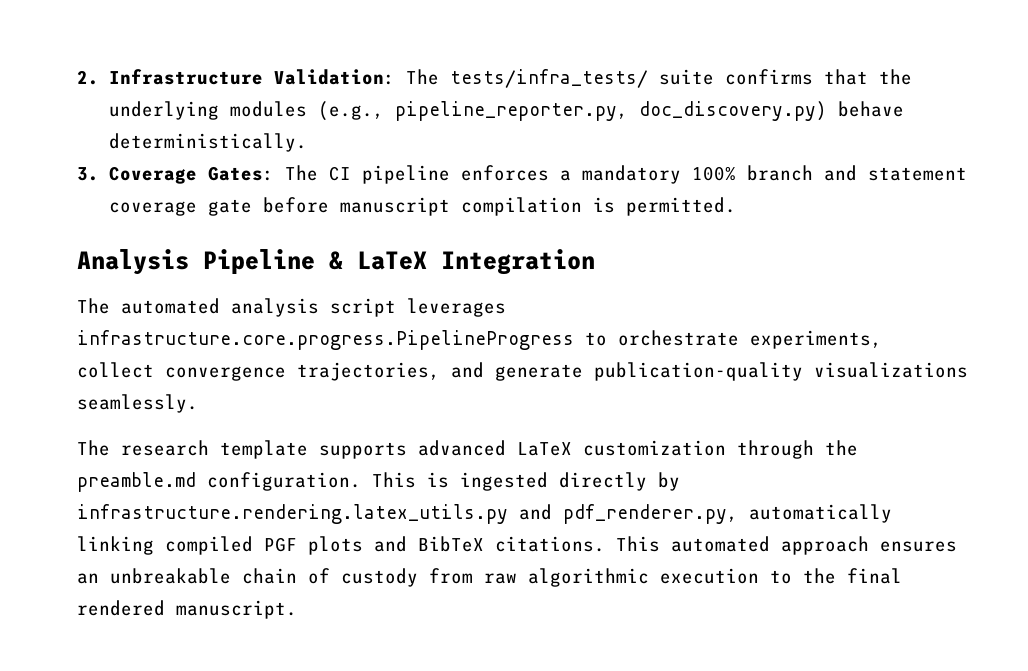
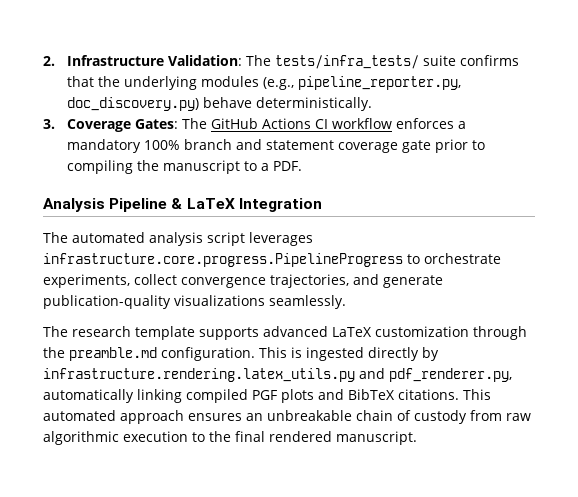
[329,165,451,184] CI pipeline -> [210,118,392,129] GitHub Actions CI workflow
[263,197,737,216] before manuscript compilation is permitted. -> [434,139,485,153] [66,160,302,174] prior to compiling the manuscript to a PDF.

